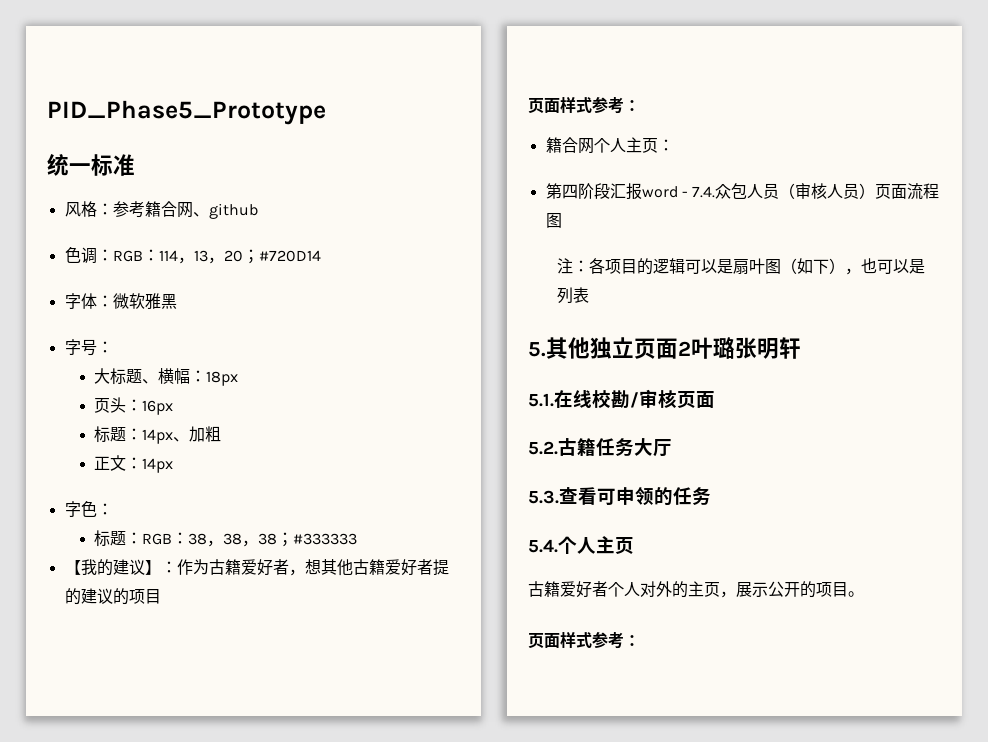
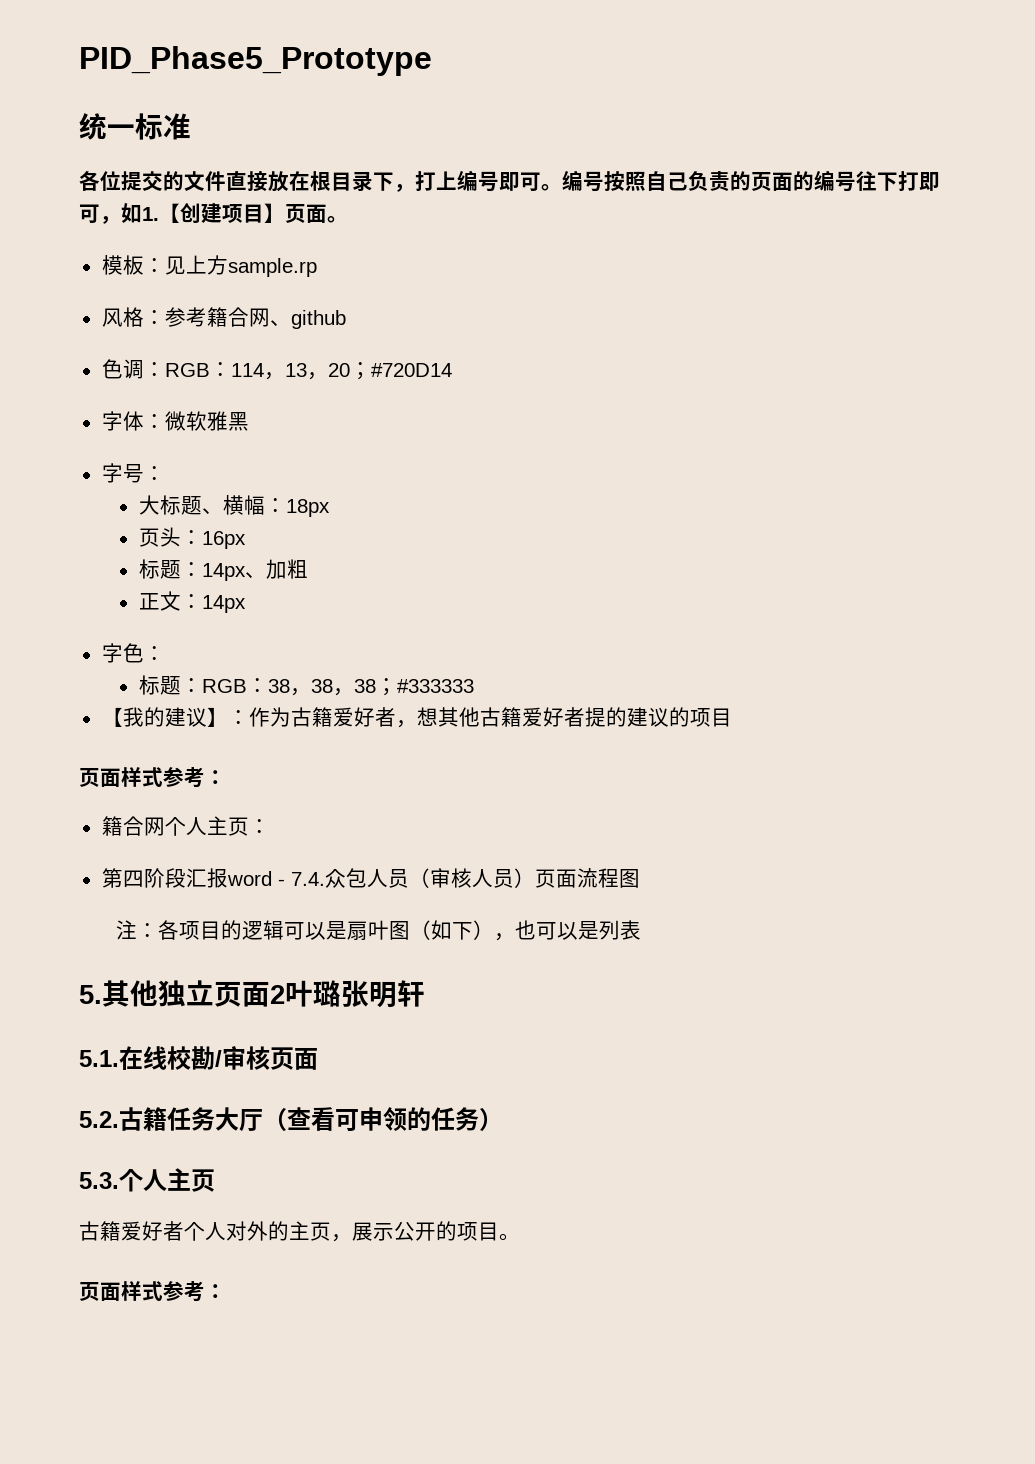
(135, 165) none -> [79,170,940,192] [79,203,348,224] [101,255,317,277] // 各位提交的文件直接放在根目录下，打上编号即可。编号按照自己负责的页面的编号往下打即可，如1.【创建项目】页面。 // 模板：见上方sample.rp
[528,490,559,504] // 5.3. -> [263,1107,287,1131] （
[528,539,558,553] // 5.4. -> [479,1107,503,1131] [79,1172,119,1189] ） // 5.3.

